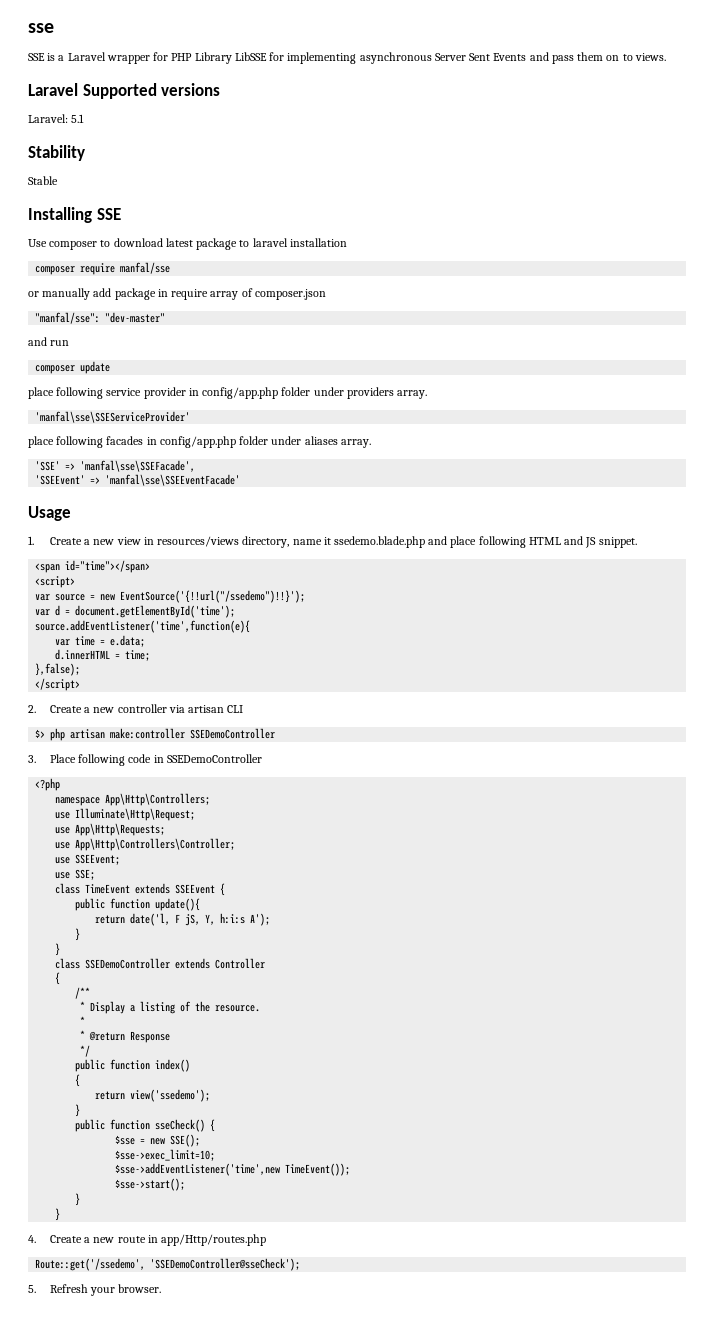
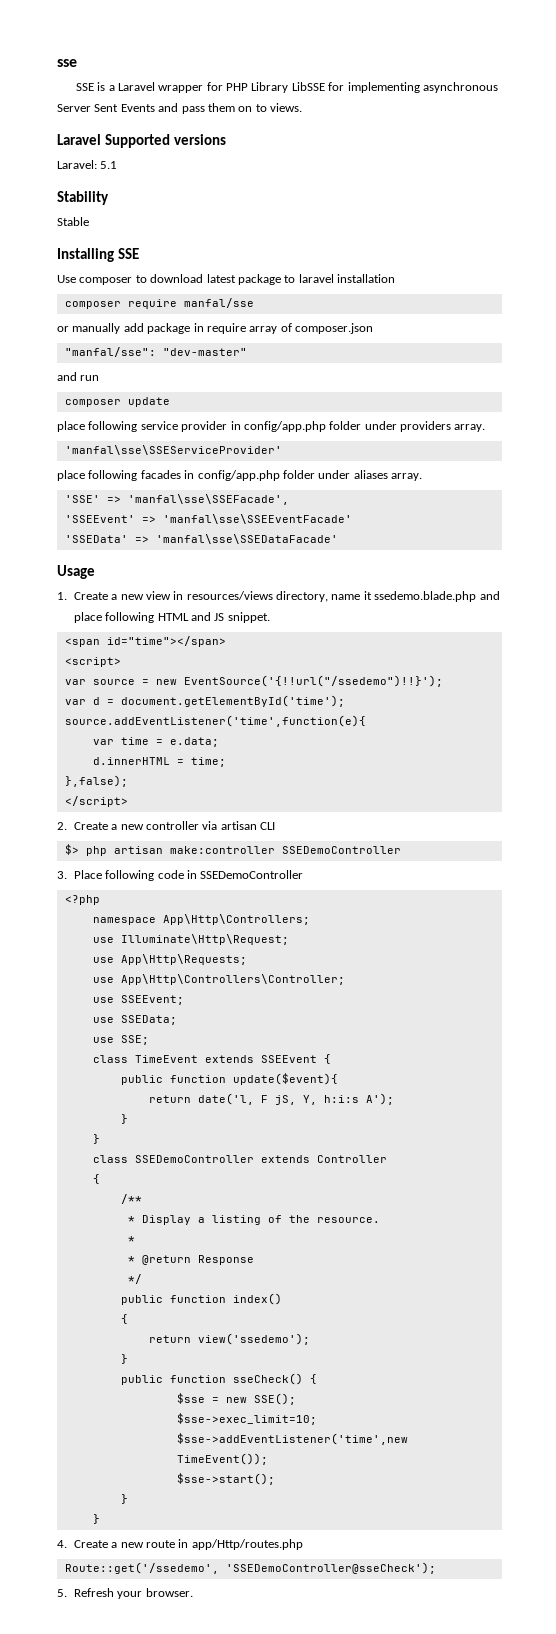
(241, 480) none -> [64,534,338,544] // 'SSEData' => 'manfal\sse\SSEDataFacade'
(121, 859) none -> [92,1015,177,1025] // use SSEData;
[155,898,201,911] update(){ -> [232,1073,338,1085] update($event){

